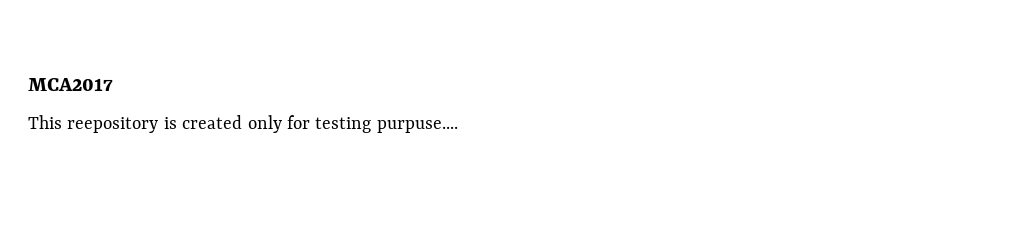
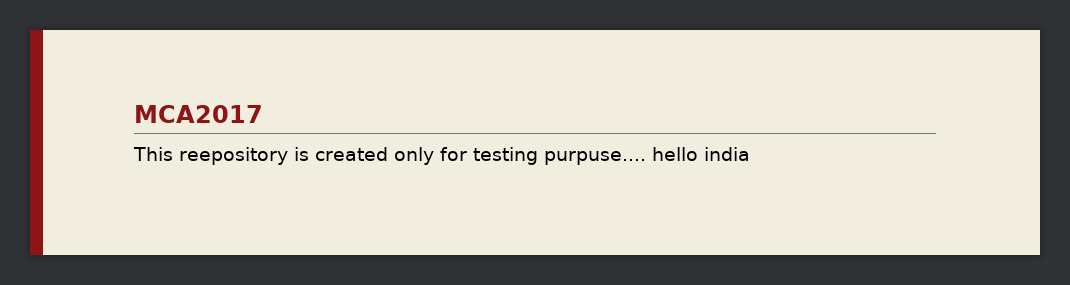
(458, 126) none -> [652,147,750,161] hello india

